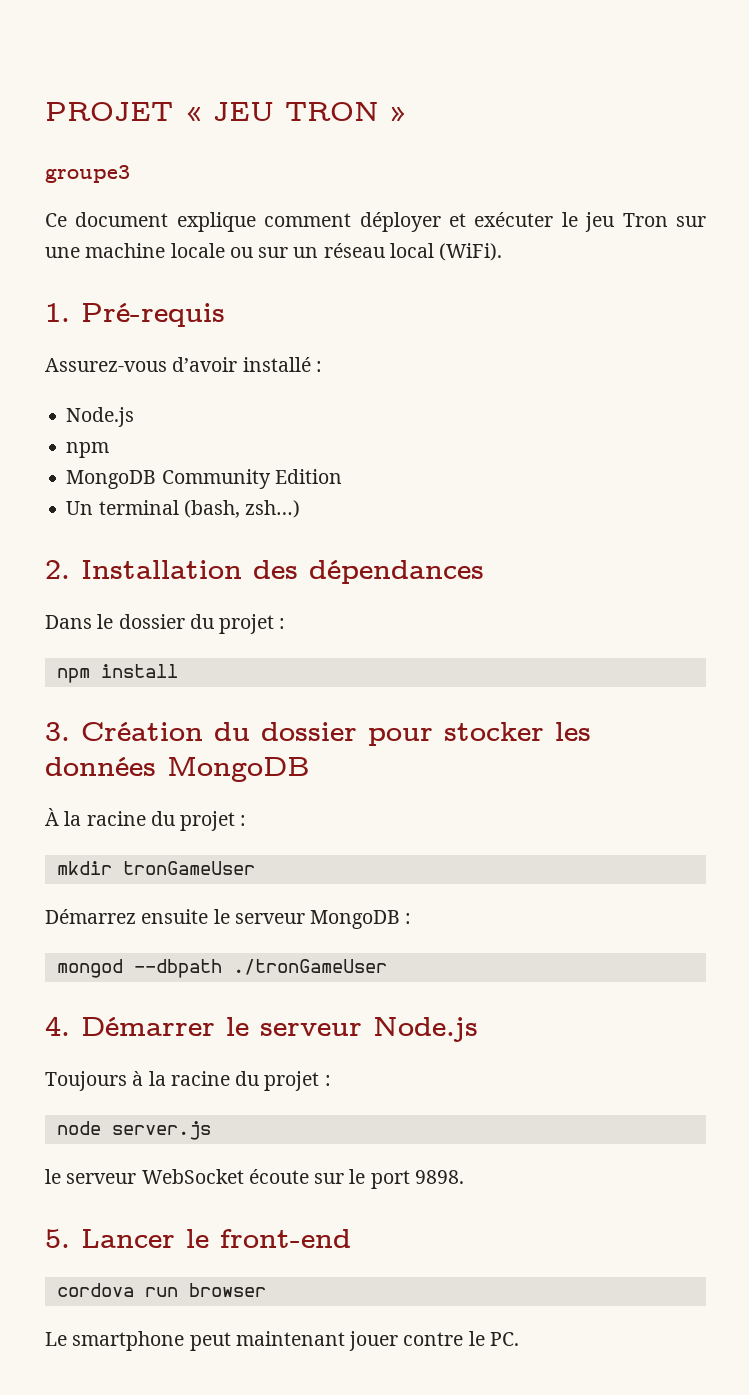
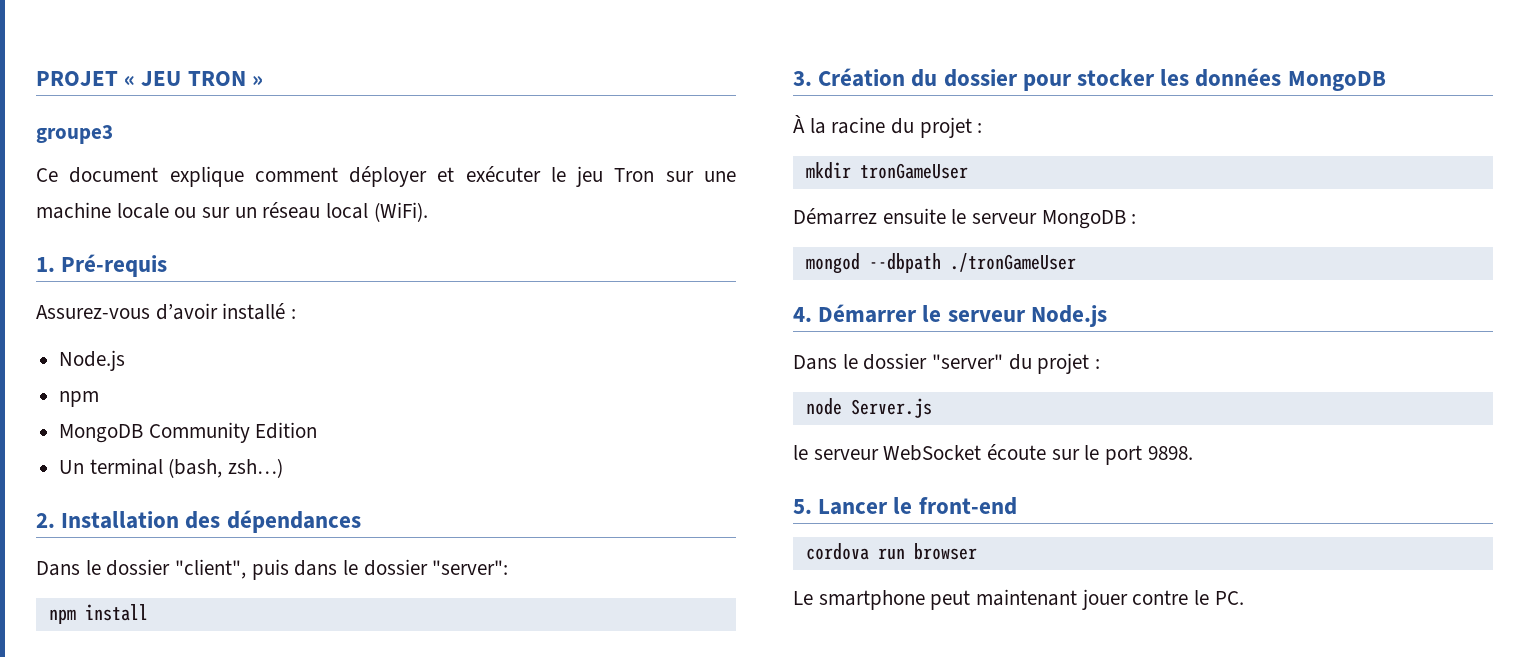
[189,614,286,634] du projet : -> [175,559,509,580] "client", puis dans le dossier "server":
[45,1071,230,1091] Toujours à la racine -> [793,353,1004,370] Dans le dossier "server"
[111,1121,211,1140] server.js -> [850,398,932,418] Server.js

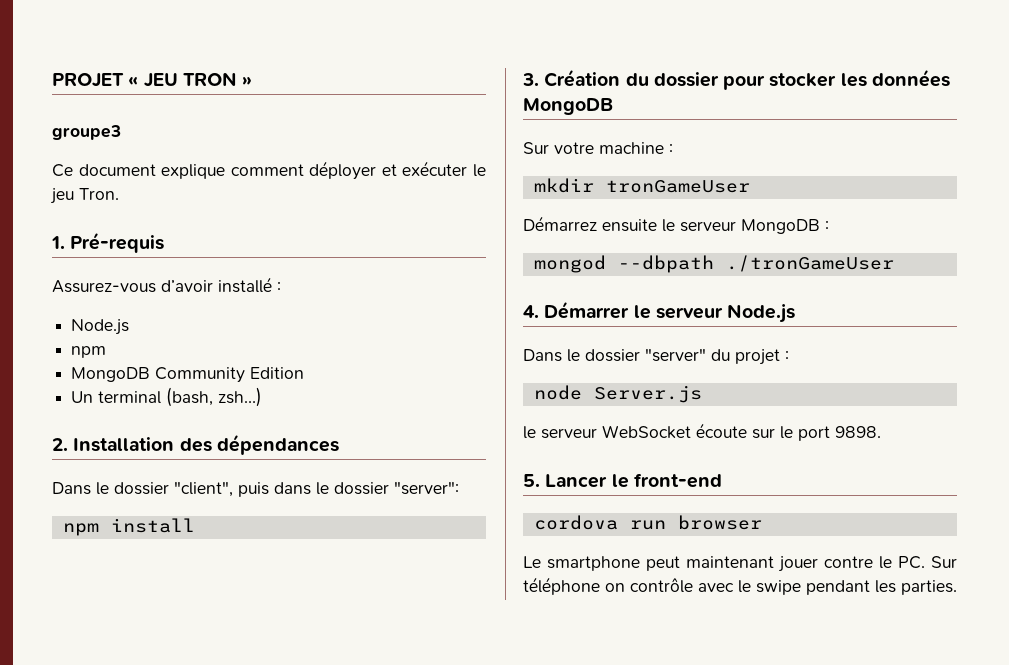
[614,168,736,182] [36,202,428,222] Tron sur une machine locale ou sur un réseau local (WiFi). -> [79,188,119,200] Tron.
[793,115,972,138] À la racine du projet -> [523,142,664,154] Sur votre machine
(1244, 598) none -> [931,556,957,568] [523,577,957,595] Sur téléphone on contrôle avec le swipe pendant les parties.

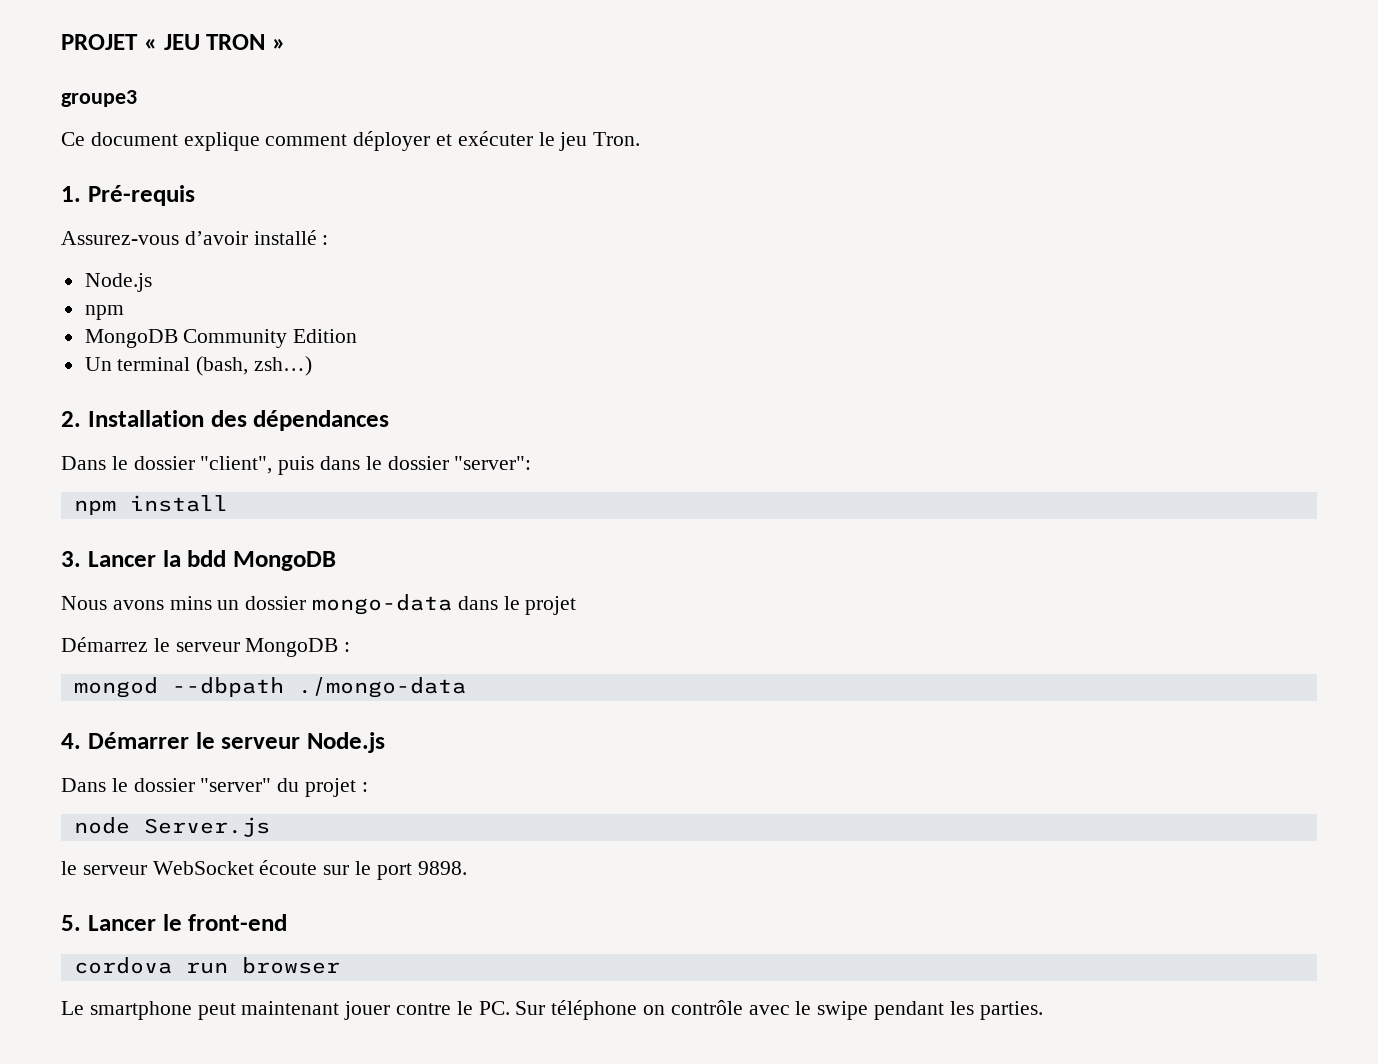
[544,69,950,90] [523,98,613,115] [523,142,673,154] [533,178,750,193] Création du dossier pour stocker les données MongoDB // Sur votre machine : // mkdir tronGameUser -> [87,550,336,571] [61,594,577,615] Lancer la bdd MongoDB // Nous avons mins un dossier mongo-data dans le projet
[602,219,657,232] ensuite -> (148, 644) none
[725,255,894,272] ./tronGameUser -> [297,677,466,698] ./mongo-data

